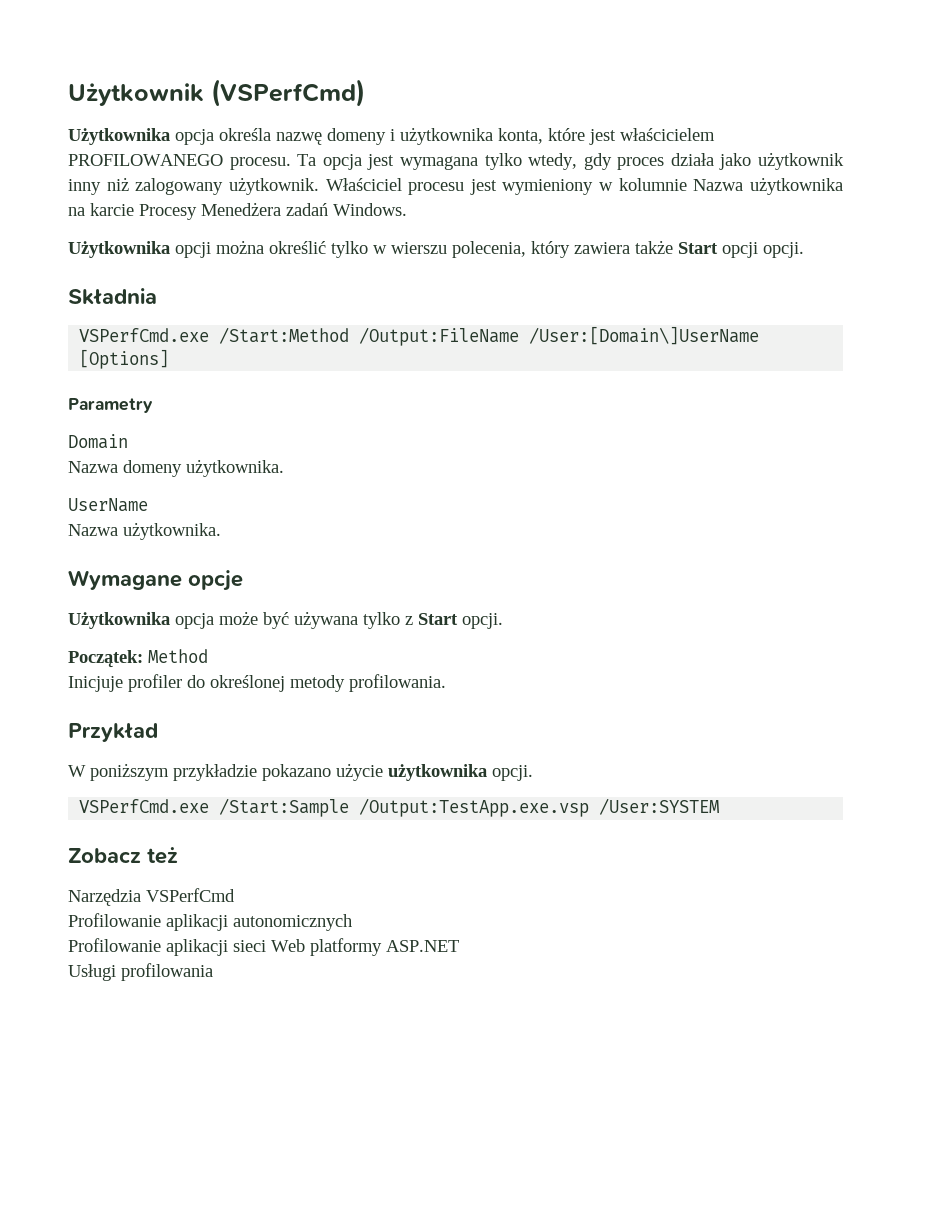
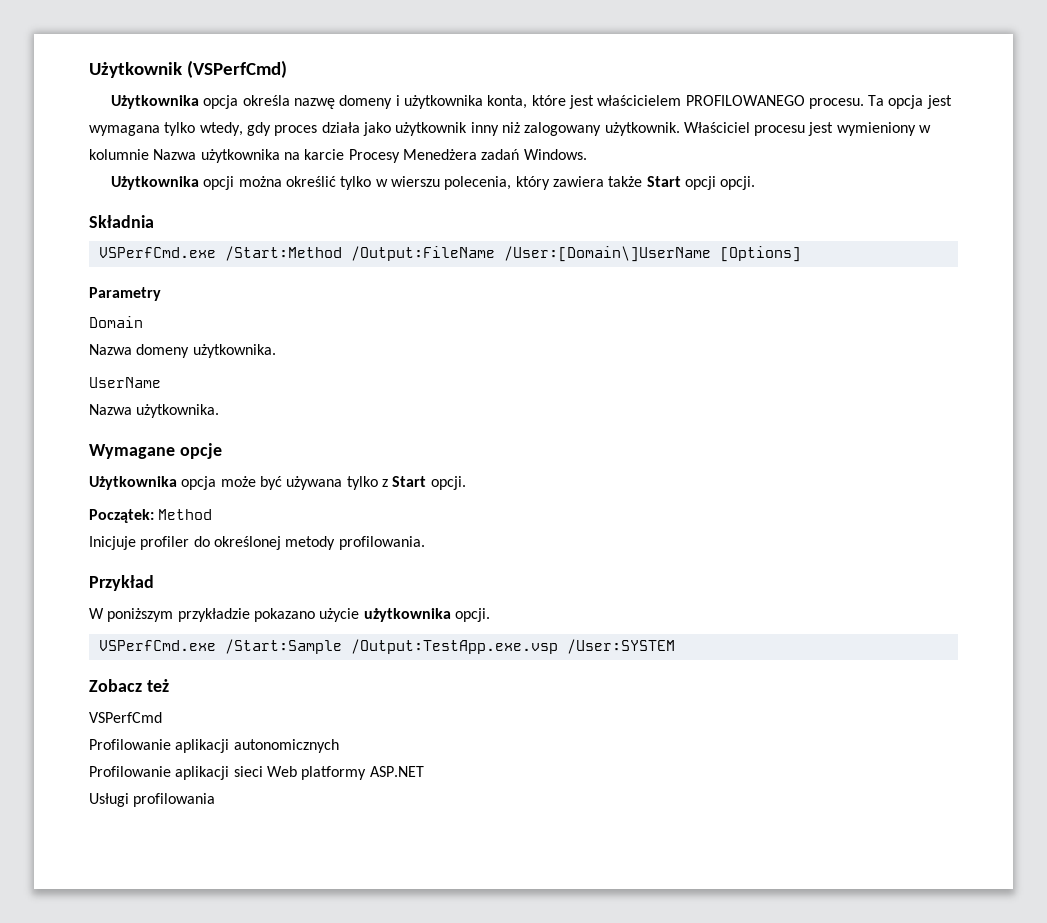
[68,889,141,906] Narzędzia -> (169, 685) none

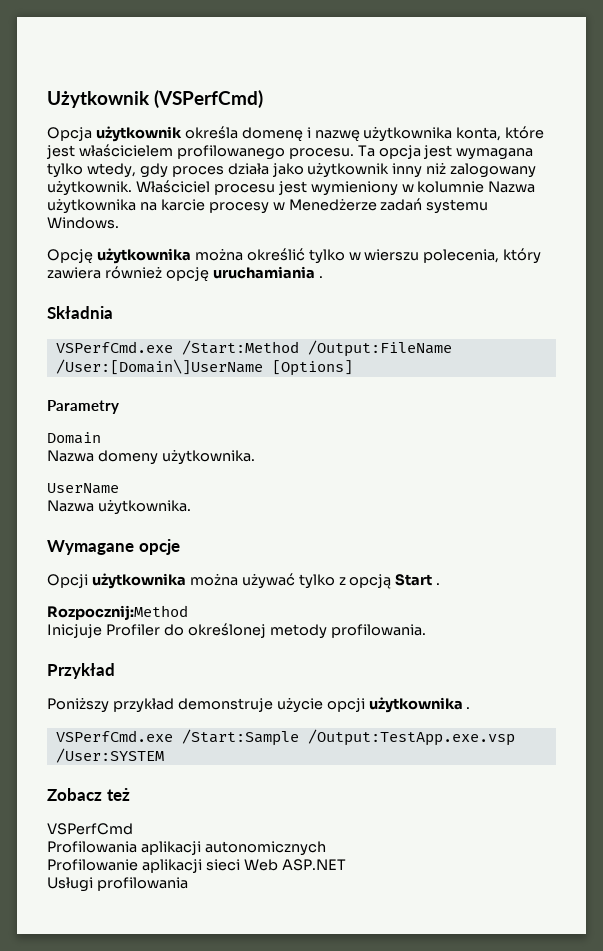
[111,95,400,109] Użytkownika opcja określa nazwę domeny i -> [47,126,360,142] Opcja użytkownik określa domenę i nazwę
[685,95,805,106] PROFILOWANEGO -> [176,145,285,160] profilowanego
[348,149,520,163] Procesy Menedżera zadań -> [208,198,489,214] procesy w Menedżerze zadań systemu
[111,176,235,190] Użytkownika opcji -> [47,248,191,264] Opcję użytkownika
[608,176,756,190] także Start opcji opcji. -> [104,266,323,282] również opcję uruchamiania .
[89,476,466,490] [89,509,213,523] Użytkownika opcja może być używana tylko z Start opcji. // Początek: Method -> [47,573,441,589] [47,605,188,620] Opcji użytkownika można używać tylko z opcją Start . // Rozpocznij:Method
[140,536,190,550] profiler -> [105,624,160,636] Profiler
[89,608,490,622] W poniższym przykładzie pokazano użycie użytkownika opcji. -> [47,697,471,713] Poniższy przykład demonstruje użycie opcji użytkownika .
[89,739,171,750] Profilowanie -> [47,841,137,853] Profilowania
[301,766,367,780] platformy -> (278, 865) none

